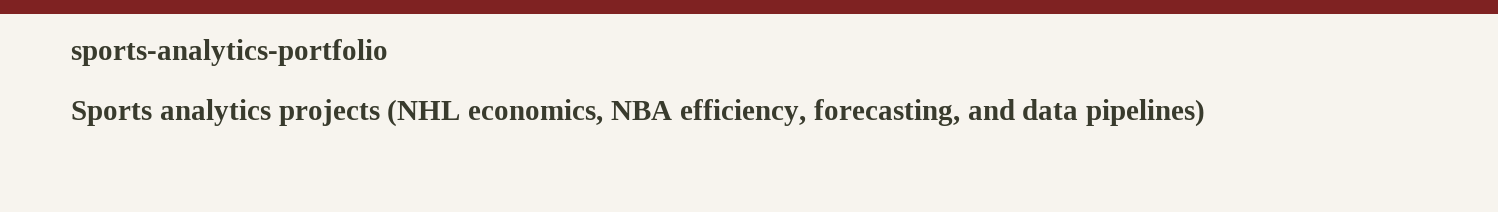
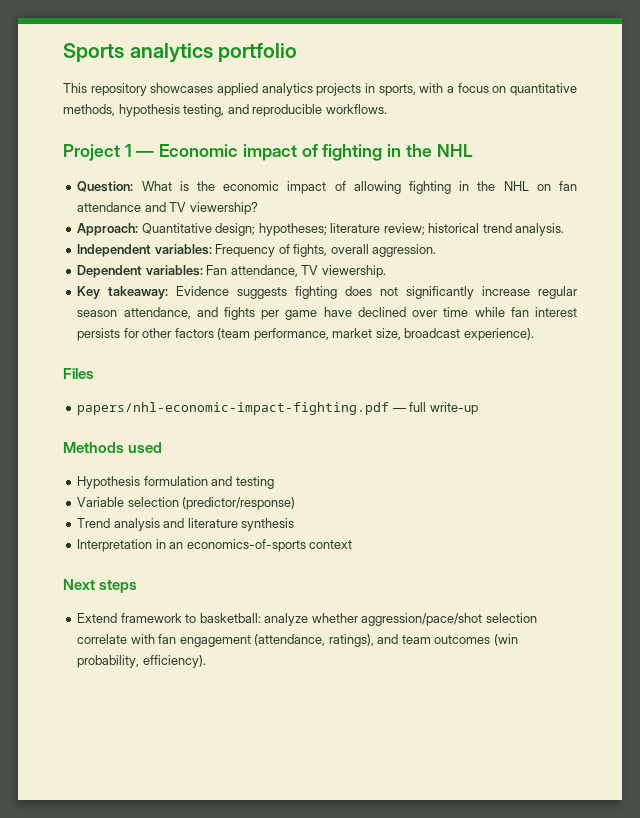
[71,39,388,66] sports-analytics-portfolio // -> (63, 52) none
[278,99,1206,127] projects (NHL economics, NBA efficiency, forecasting, and data pipelines) -> [218,43,298,62] [63,83,578,96] [63,104,387,117] [63,144,473,161] [77,181,577,194] [77,202,258,215] [77,223,565,236] [77,244,437,257] [77,265,386,278] [77,286,578,299] [77,307,578,320] [77,328,534,341] [63,368,94,379] [77,402,478,415] [63,442,163,453] [77,476,274,489] [77,497,296,510] [77,518,295,531] [77,539,353,552] [63,579,138,593] [77,613,537,626] [77,634,518,647] [77,655,206,668] portfolio // This repository showcases applied analytics projects in sports, with a focus on quantitative methods, hypothesis testing, and reproducible workflows. // Project 1 — Economic impact of fighting in the NHL // Question: What is the economic impact of allowing fighting in the NHL on fan attendance and TV viewership? // Approach: Quantitative design; hypotheses; literature review; historical trend analysis. // Independent variables: Frequency of fights, overall aggression. // Dependent variables: Fan attendance, TV viewership. // Key takeaway: Evidence suggests fighting does not significantly increase regular season attendance, and fights per game have declined over time while fan interest persists for other factors (team performance, market size, broadcast experience). // Files // papers/nhl-economic-impact-fighting.pdf — full write-up // Methods used // Hypothesis formulation and testing // Variable selection (predictor/response) // Trend analysis and literature synthesis // Interpretation in an economics-of-sports context // Next steps // Extend framework to basketball: analyze whether aggression/pace/shot selection correlate with fan engagement (attendance, ratings), and team outcomes (win probability, efficiency).

